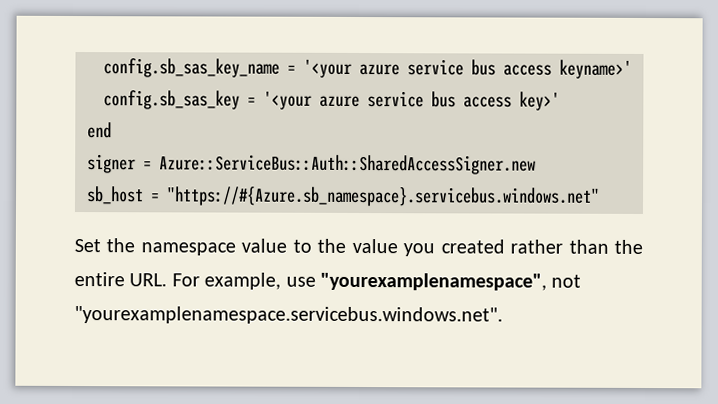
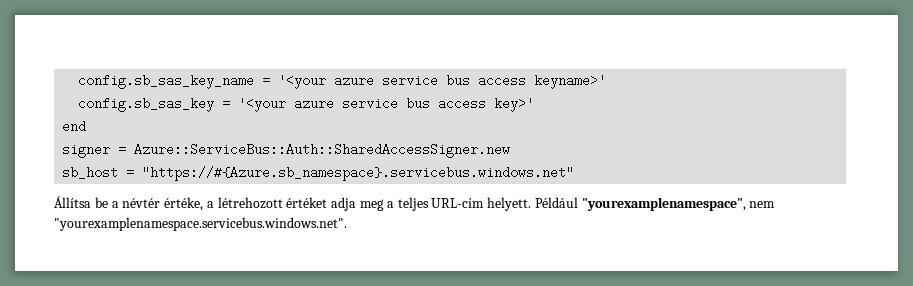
[74,238,643,257] [74,272,582,291] Set the namespace value to the value you created rather than the entire URL. For example, use "yourexamplenamespace", not -> [54,196,776,211] Állítsa be a névtér értéke, a létrehozott értéket adja meg a teljes URL-cím helyett. Például "yourexamplenamespace", nem

